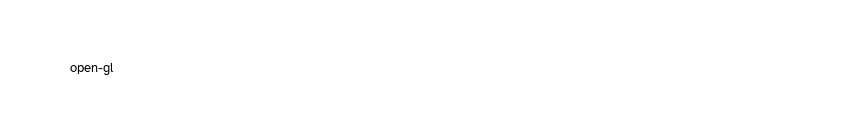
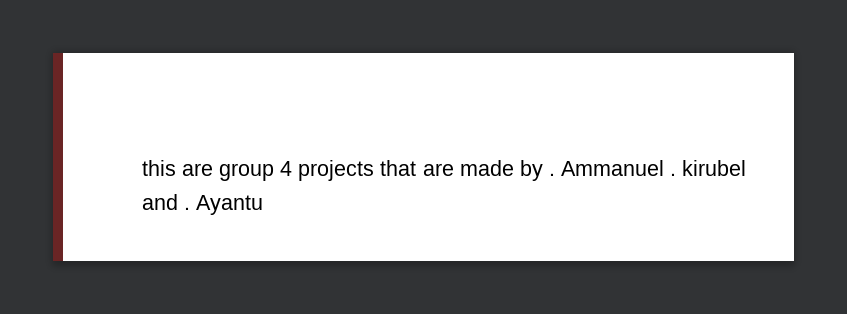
[70,63,113,76] open-gl -> [142,160,746,181] [142,194,263,215] this are group 4 projects that are made by . Ammanuel . kirubel and . Ayantu

